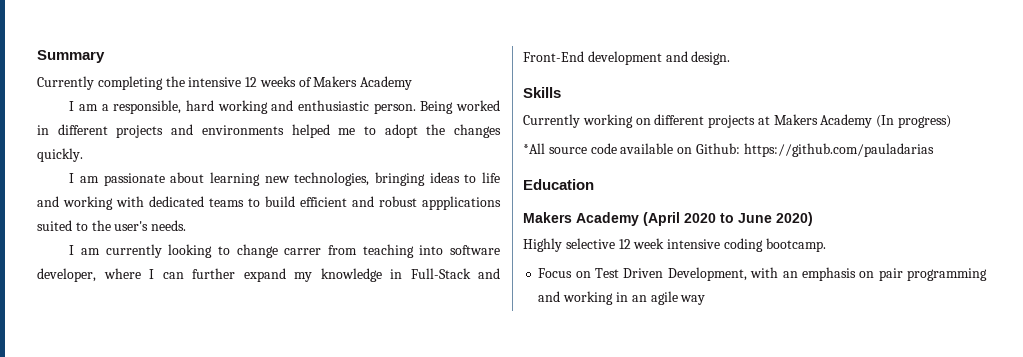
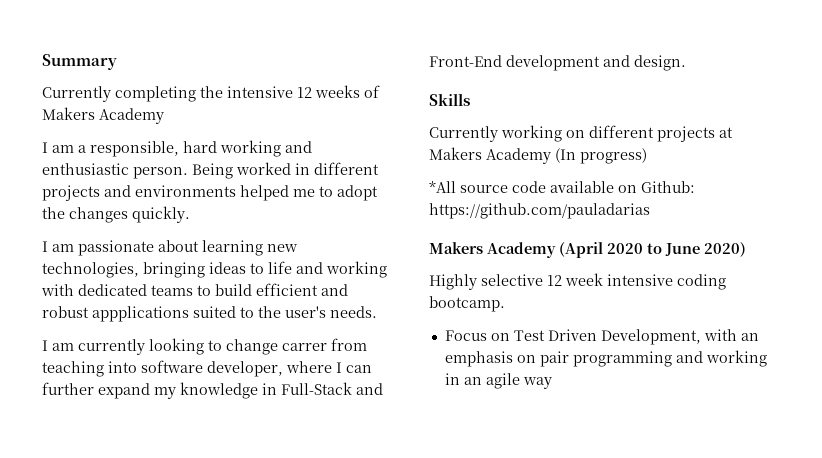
[523,179,594,190] // Education -> (650, 211) none

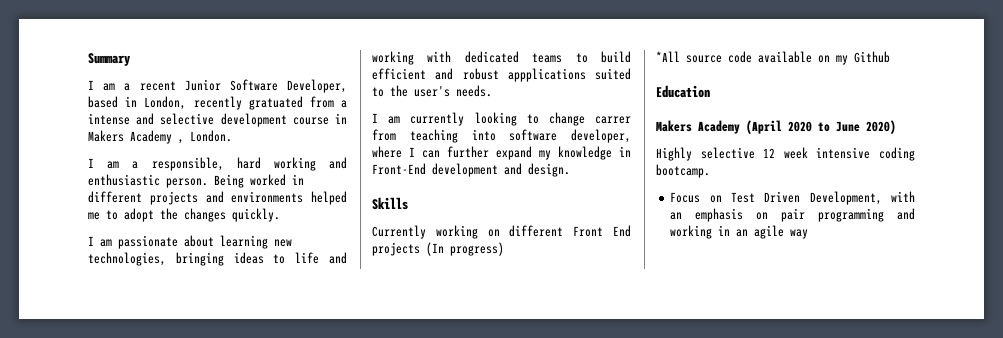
[42,85,380,102] [42,107,164,124] Currently completing the intensive 12 weeks of Makers Academy -> [88,79,347,93] [88,96,347,110] [88,113,347,127] [88,130,232,144] I am a recent Junior Software Developer, based in London, recently gratuated from a intense and selective development course in Makers Academy , London.
[281,382,383,395] Full-Stack and -> (631, 151) none
[657,126,733,142] [429,147,551,164] projects at Makers Academy -> [573,225,631,237] [372,242,420,256] Front End projects
[641,181,695,193] [429,203,650,219] Github: https://github.com/pauladarias -> [836,51,890,65] [656,85,710,98] my Github // Education

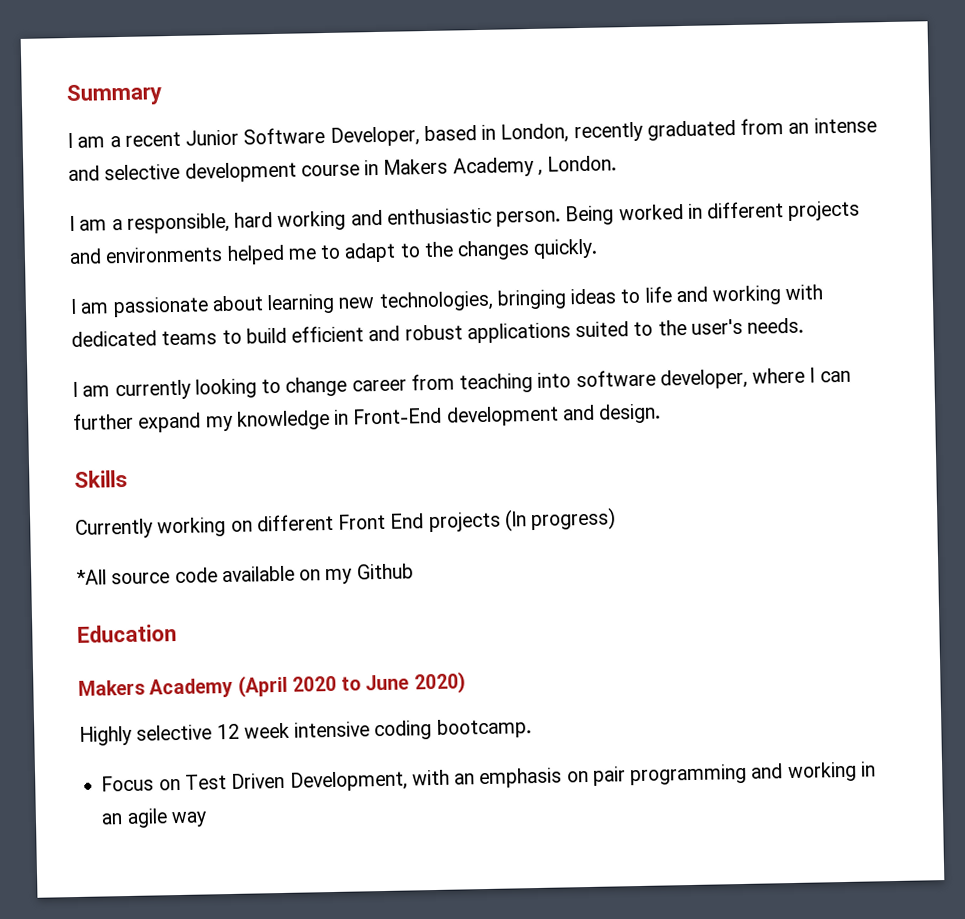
[248,96,347,110] gratuated from a -> [646,118,810,141] graduated from an
[124,208,154,222] adopt -> [344,242,421,263] adapt to
[507,68,586,82] appplications -> [466,322,571,344] applications
[595,116,631,124] carrer -> [351,379,407,392] career

